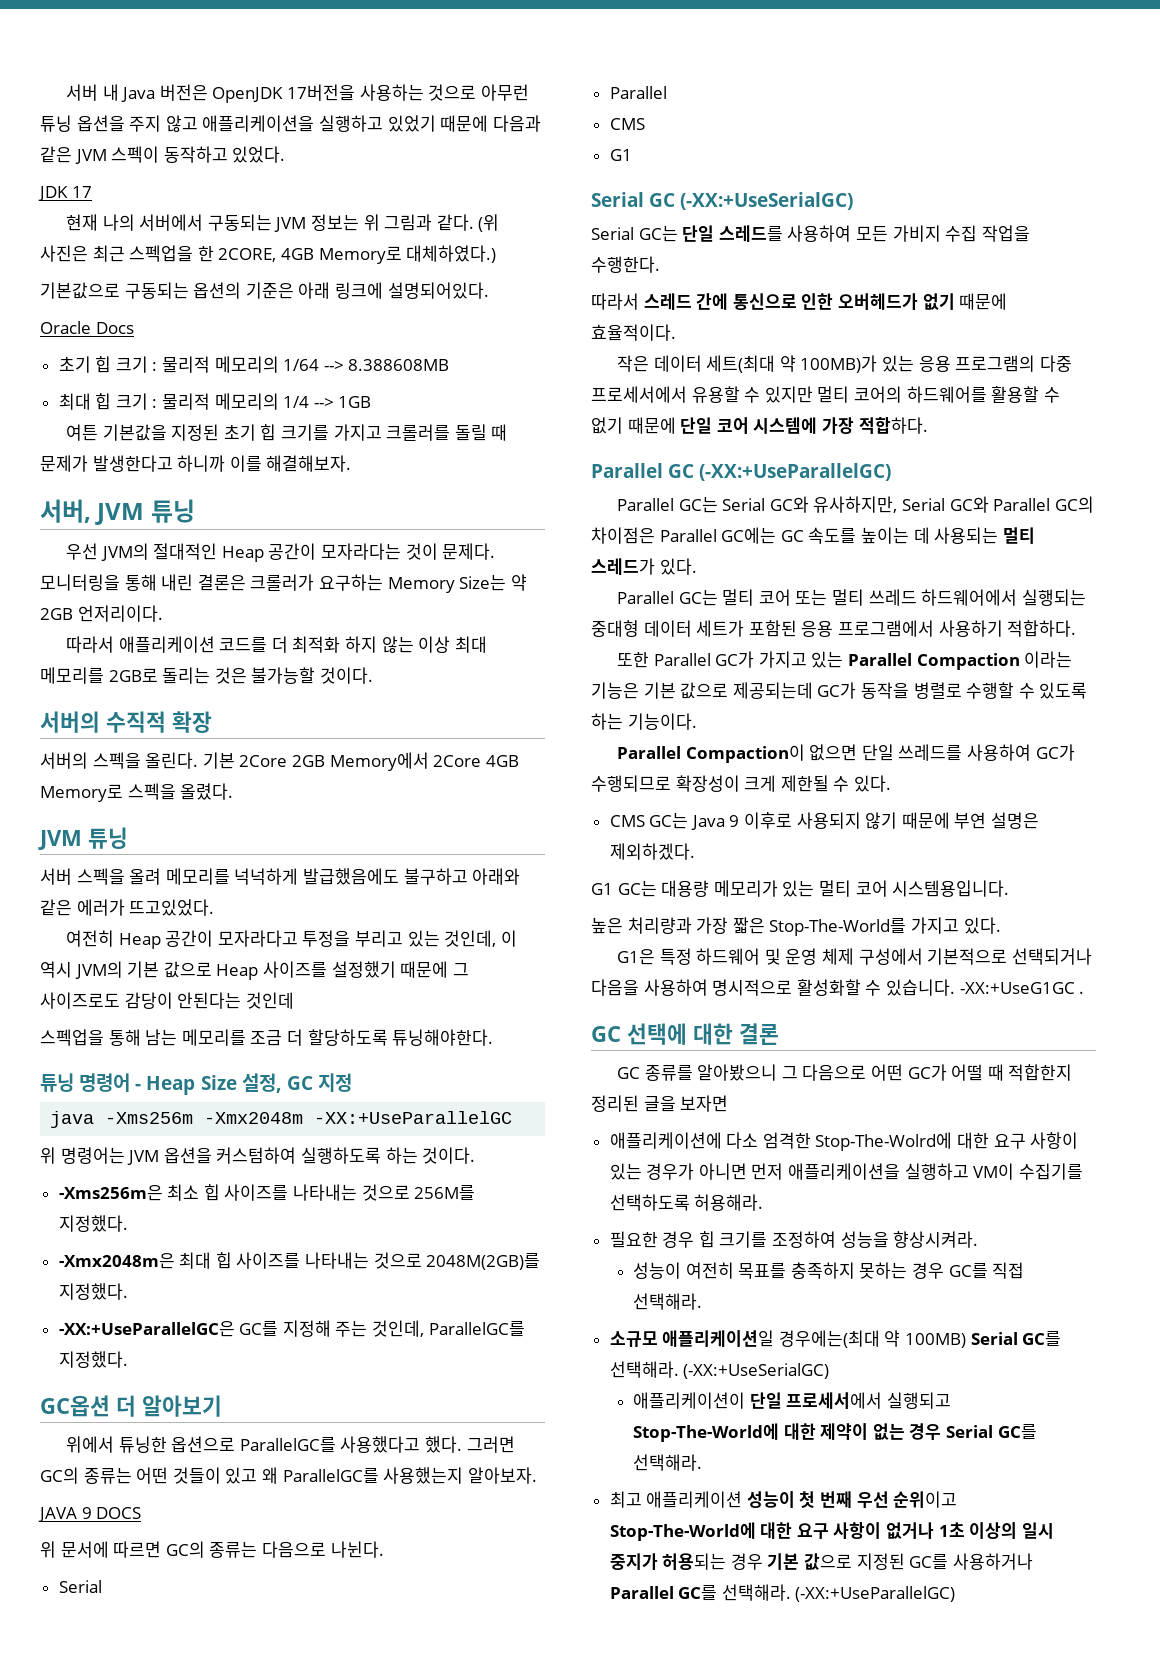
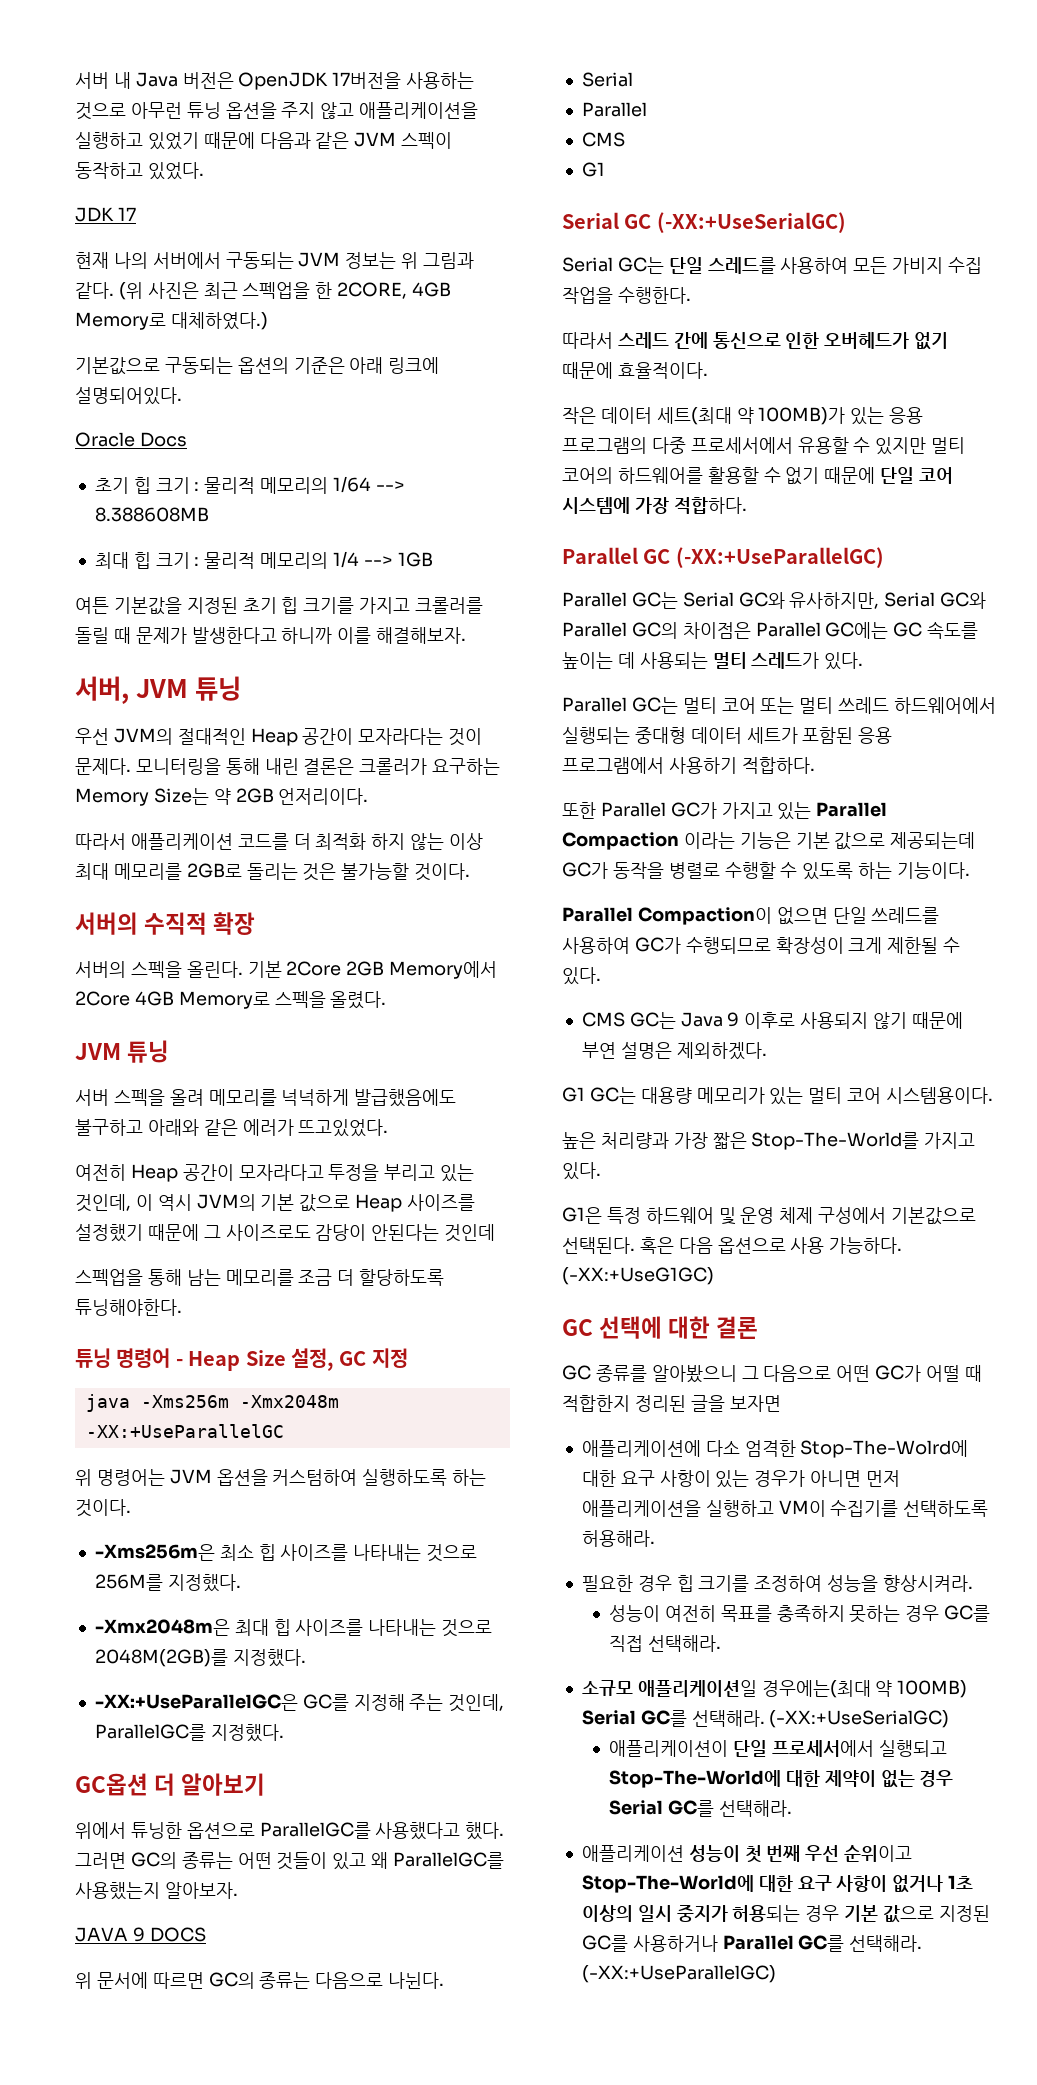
[892,880,1010,897] 시스템용입니다. -> [886,1087,994,1104] 시스템용이다.
[927,948,1092,965] [591,979,1085,996] 기본적으로 선택되거나 다음을 사용하여 명시적으로 활성화할 수 있습니다. -XX:+UseG1GC . -> [891,1207,977,1225] [562,1237,903,1254] [562,1267,714,1285] 기본값으로 선택된다. 혹은 다음 옵션으로 사용 가능하다. (-XX:+UseG1GC)
[609,1491,642,1508] 최고 -> (792, 1808) none

